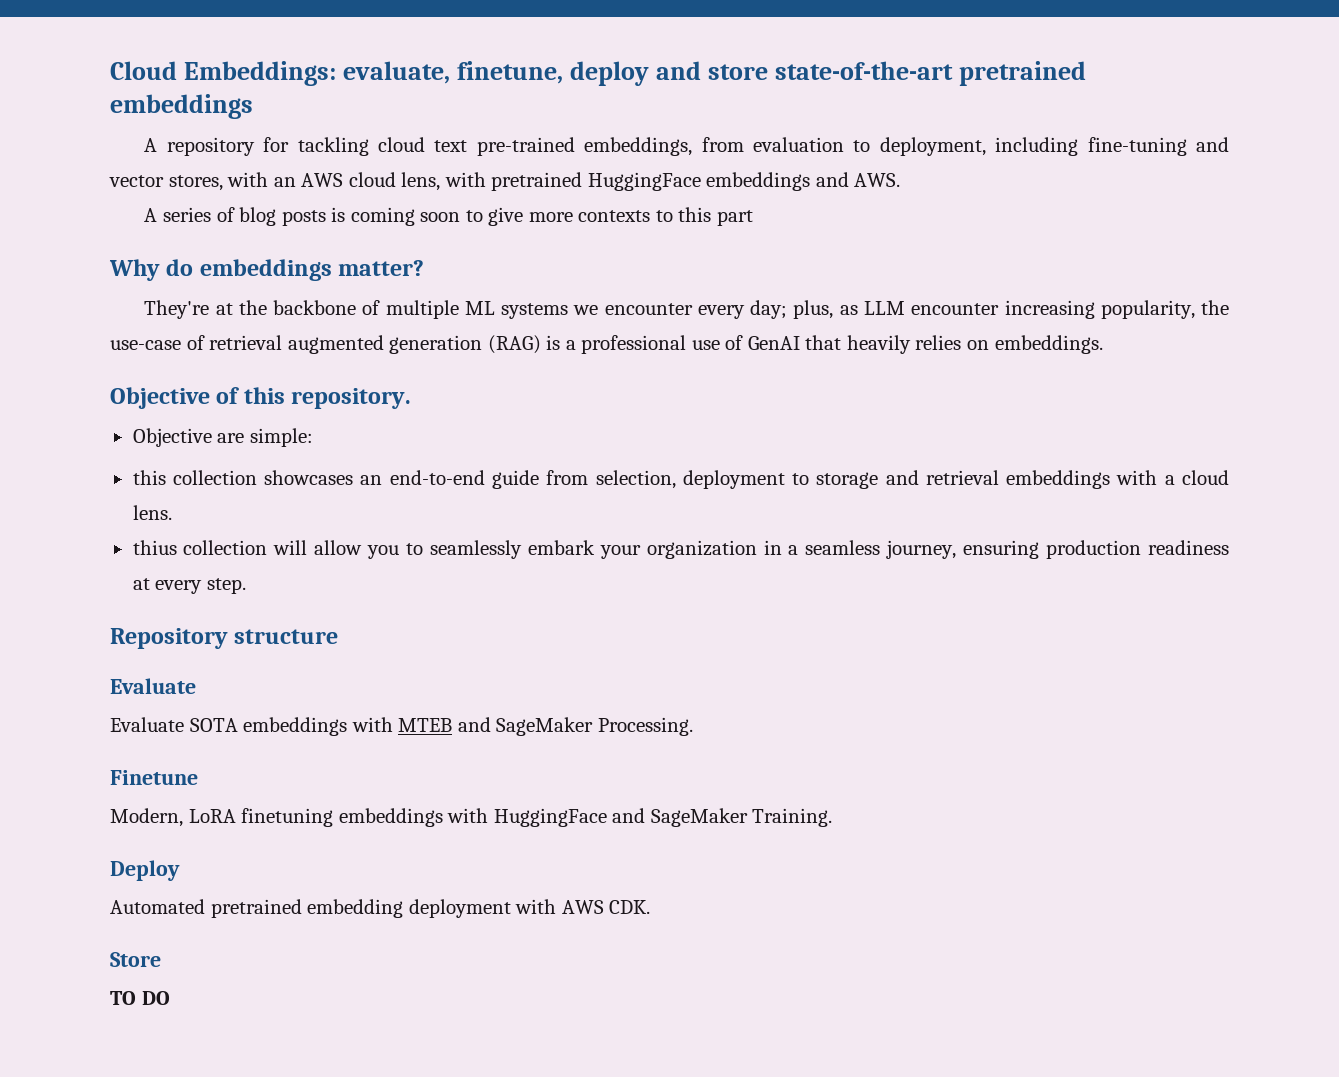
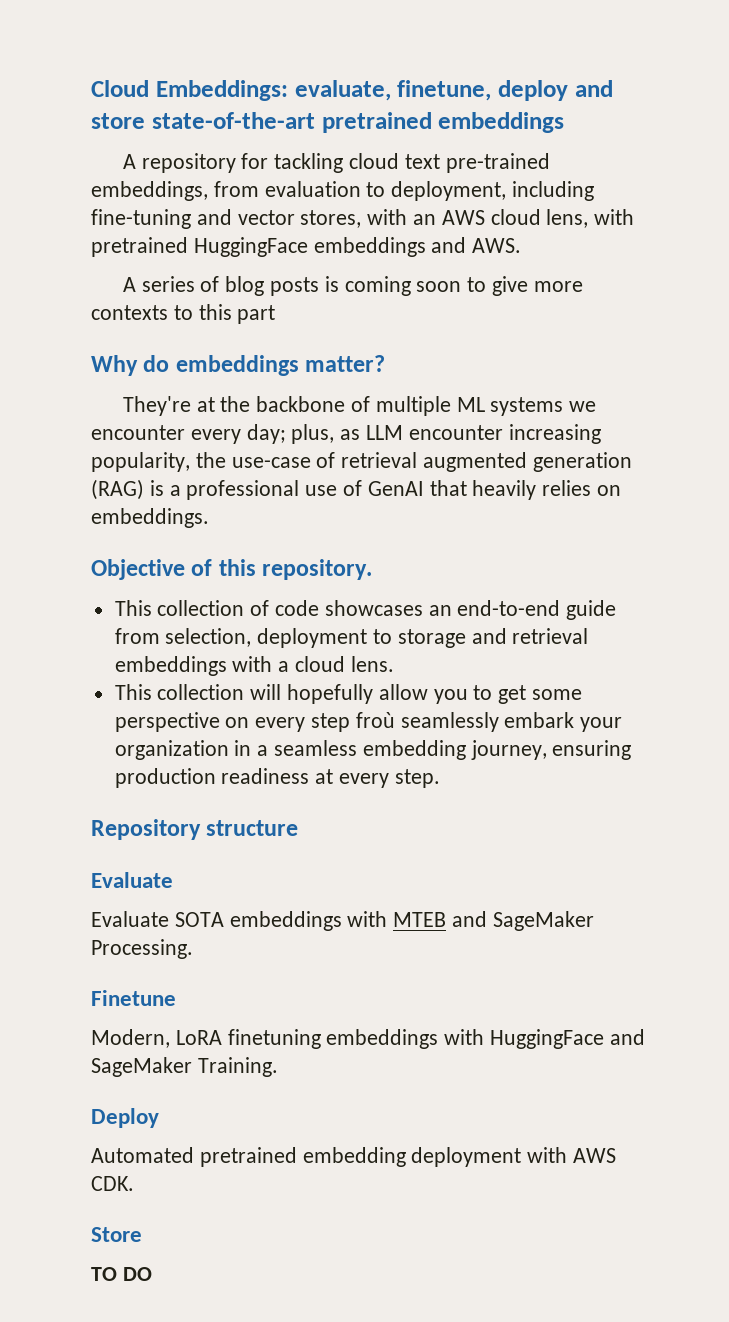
[132,428,313,447] [132,470,257,485] Objective are simple: // this collection -> [114,600,320,616] This collection of code
[132,540,177,555] thius -> [114,684,152,700] This
(308, 547) none -> [287,684,374,704] hopefully
(424, 549) none -> [498,685,583,704] [114,712,395,732] get some perspective on every step froù
(881, 547) none -> [362,740,466,760] embedding

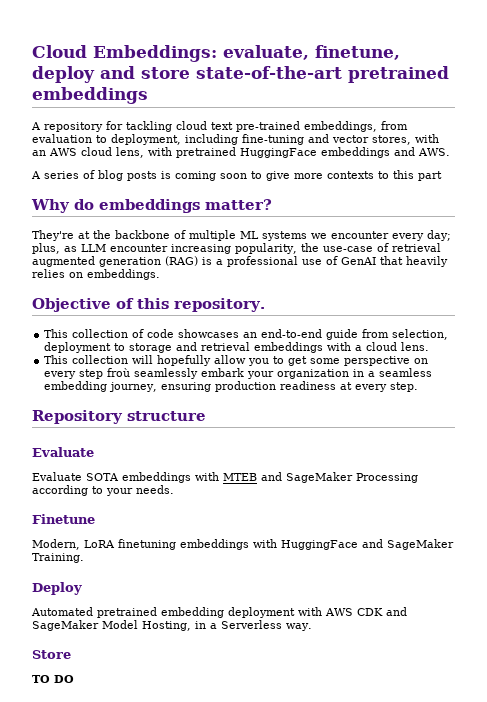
[91,939,193,959] Processing. -> [356,473,418,483] [32,485,174,496] Processing according to your needs.
[91,1176,134,1191] CDK. -> [357,607,407,616] [32,620,312,631] CDK and SageMaker Model Hosting, in a Serverless way.

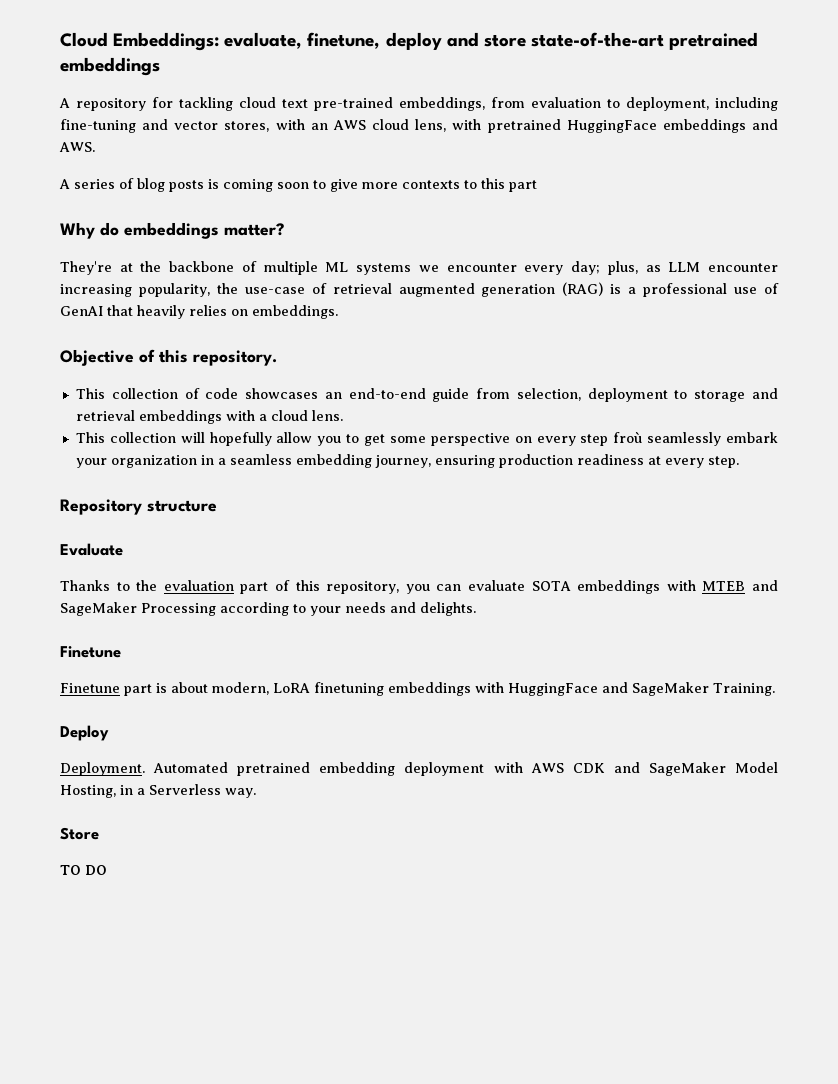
[32,472,82,481] Evaluate -> [60,580,525,594] Thanks to the evaluation part of this repository, you can evaluate
[136,485,174,494] [32,514,95,524] [32,539,80,550] needs. // Finetune // Modern, -> [345,602,476,616] [60,646,121,658] [60,682,269,696] needs and delights. // Finetune // Finetune part is about modern,
(82, 588) none -> [60,762,145,776] Deployment.

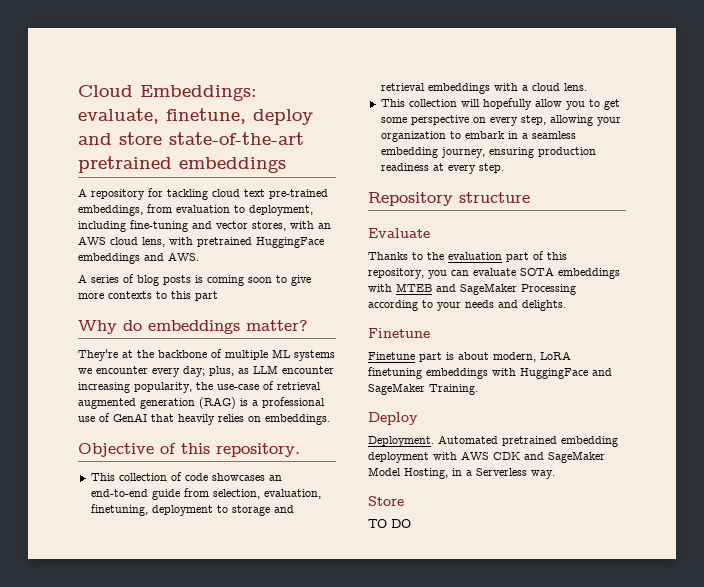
(581, 394) none -> [263,489,321,499] [90,504,148,516] evaluation, finetuning,
[580,432,778,446] [75,455,197,468] step froù seamlessly embark your organization -> [520,115,621,126] [380,131,505,142] step, allowing your organization to embark

